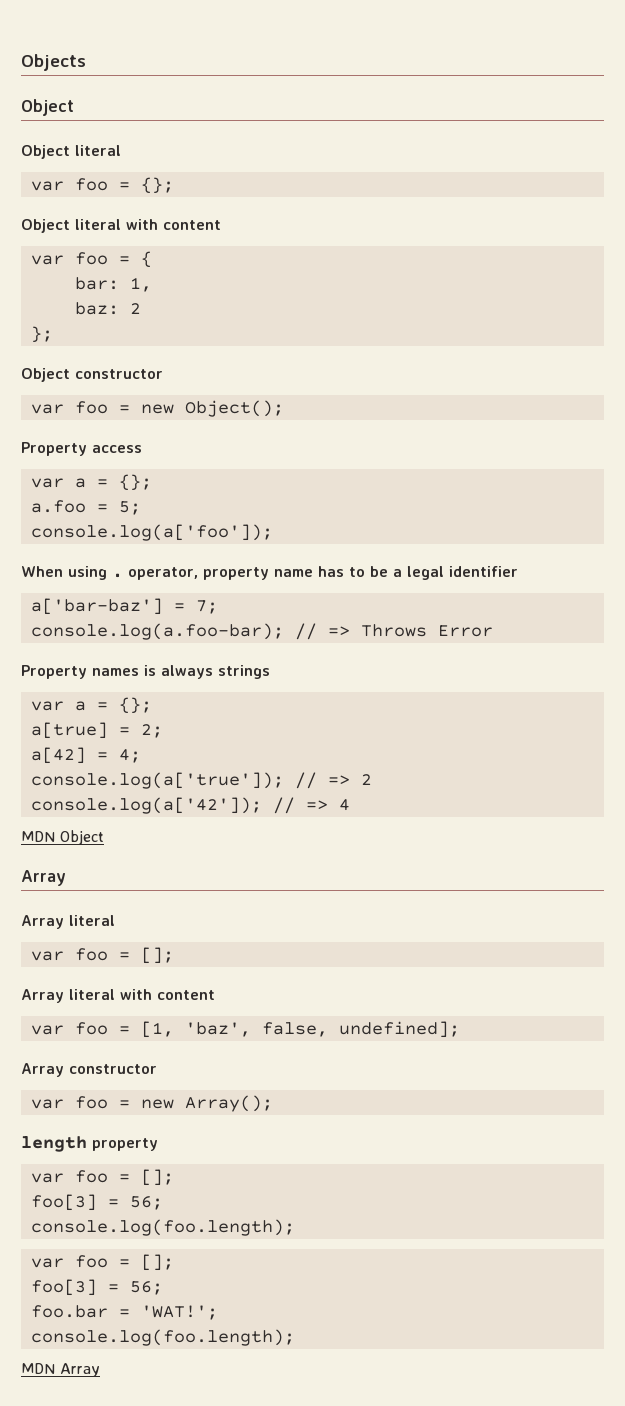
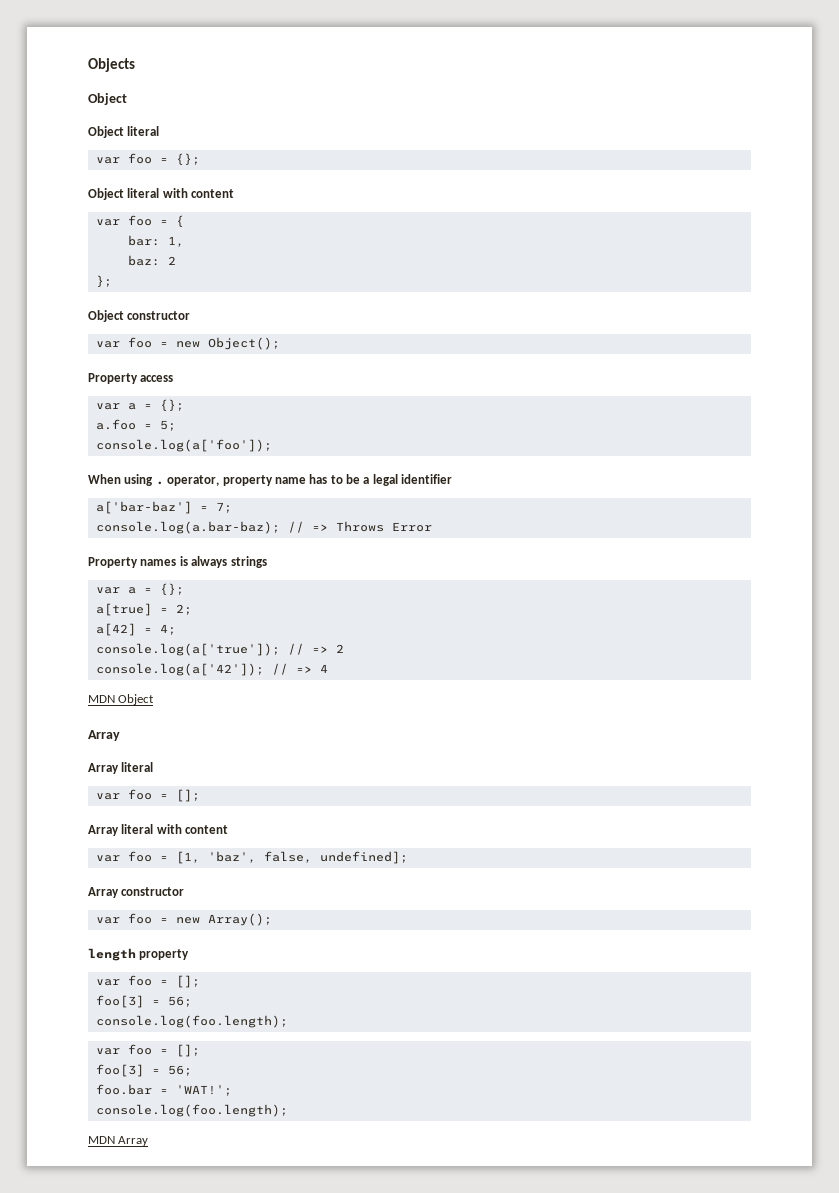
[30,623,284,640] console.log(a.foo-bar); -> [95,521,280,534] console.log(a.bar-baz);

